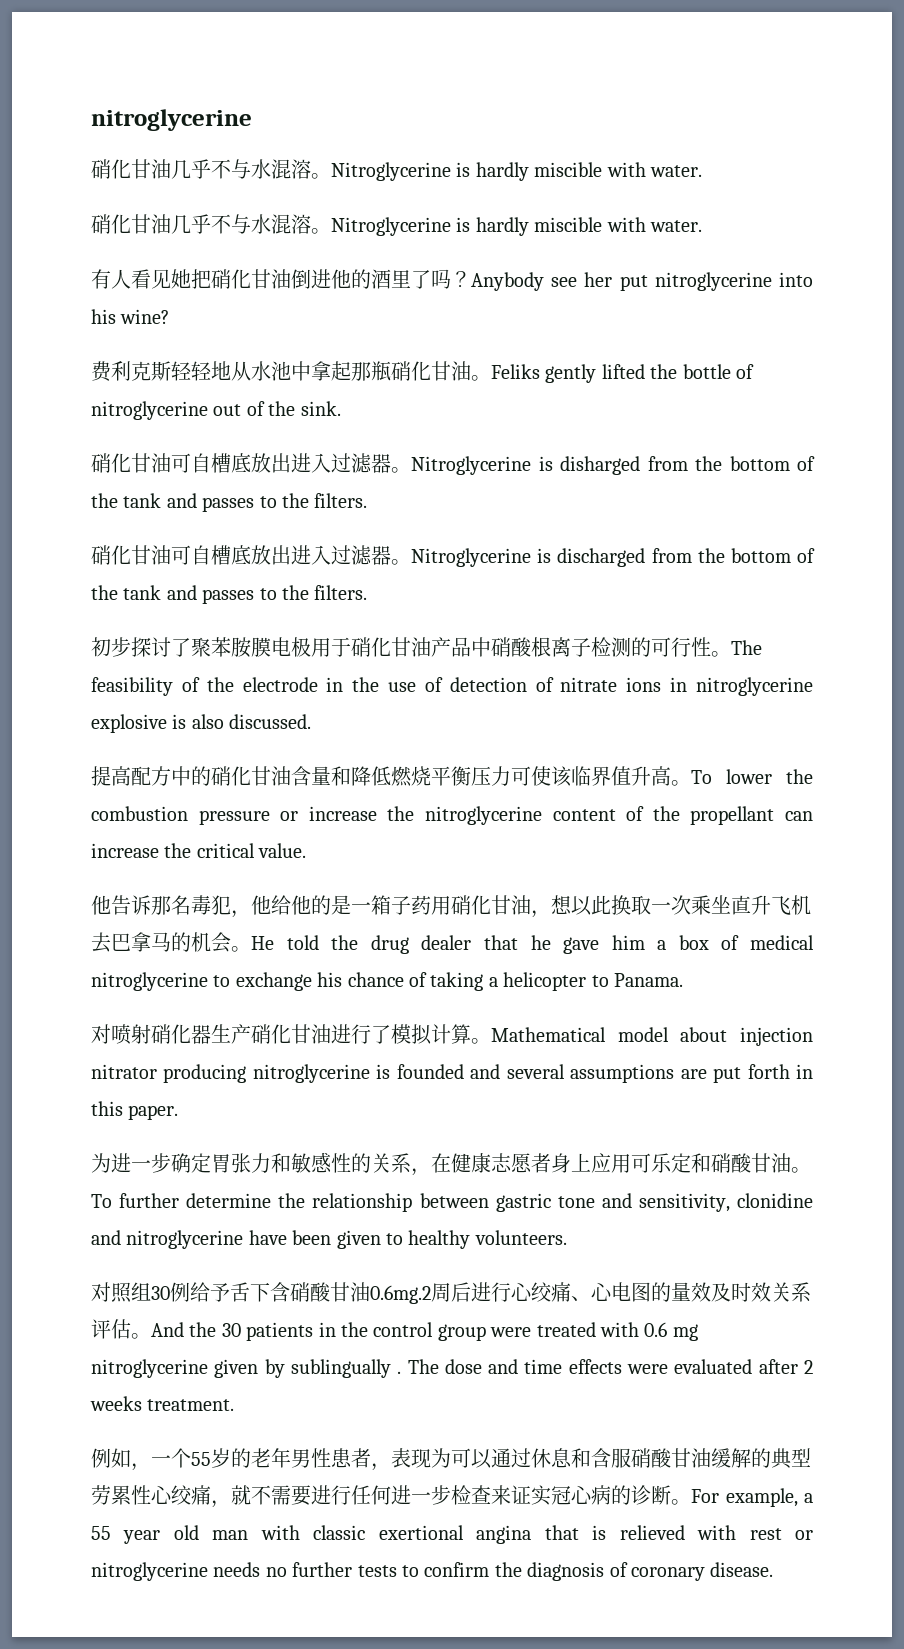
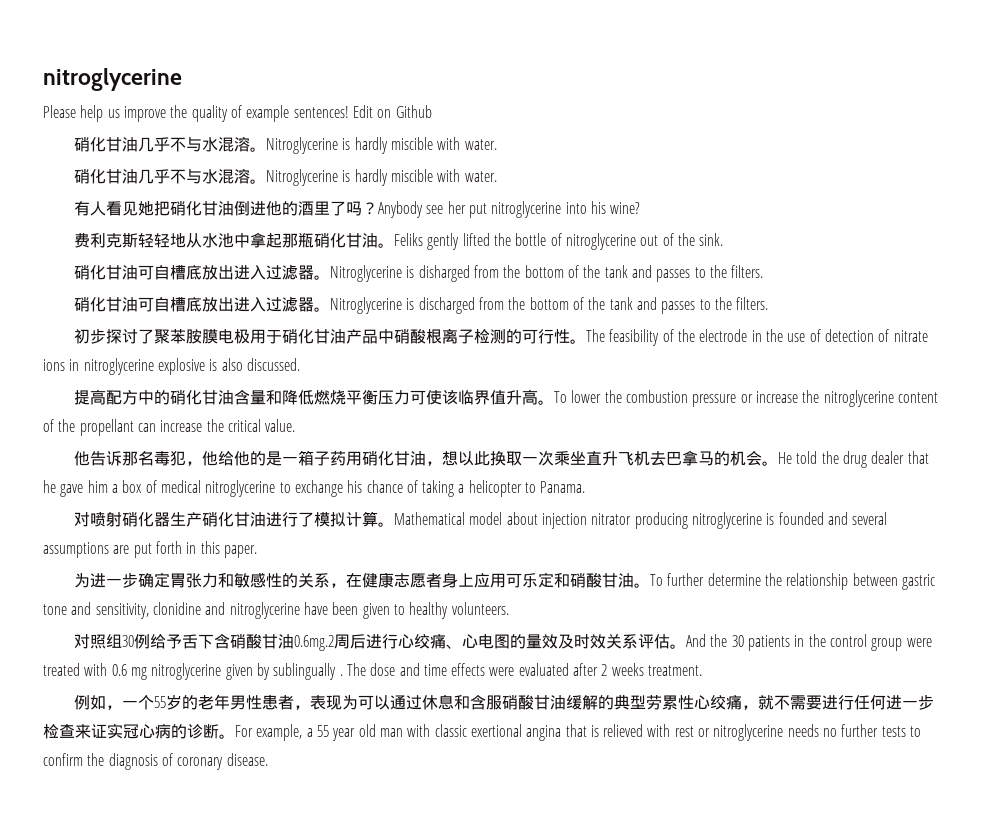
[91,109,252,131] nitroglycerine -> [43,68,182,91] [43,105,432,122] nitroglycerine // Please help us improve the quality of example sentences! Edit on Github

